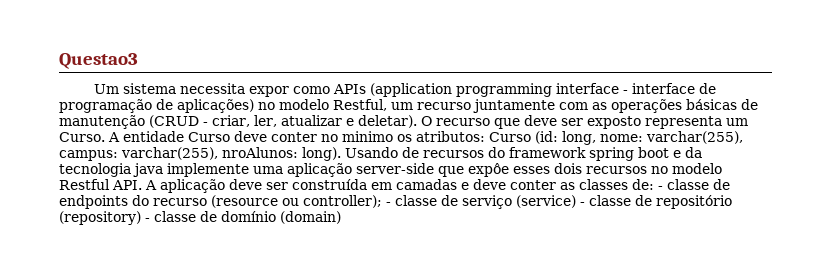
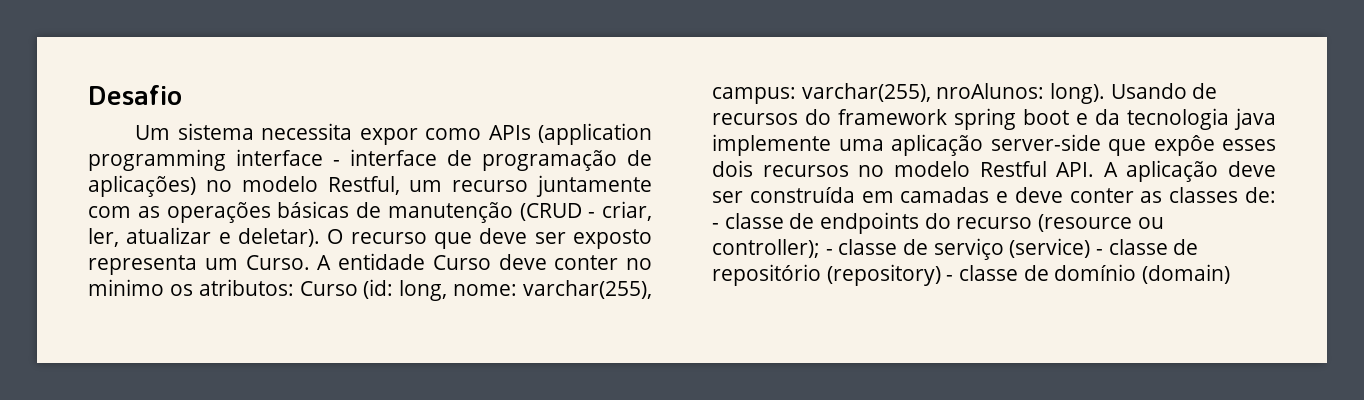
[59,53,138,69] Questao3 -> [88,85,182,105] Desafio

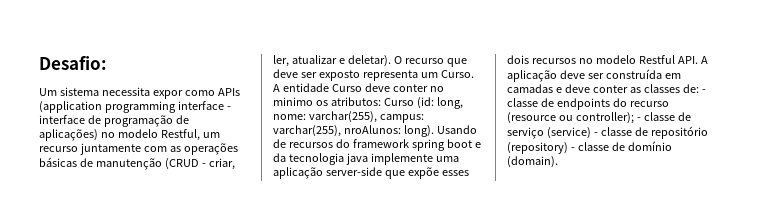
[88,85,182,105] Desafio -> [39,56,107,70] Desafio:
[1153,135,1215,156] expôe -> [407,167,439,179] expõe
[1142,264,1231,284] (domain) -> [507,156,558,168] (domain).

